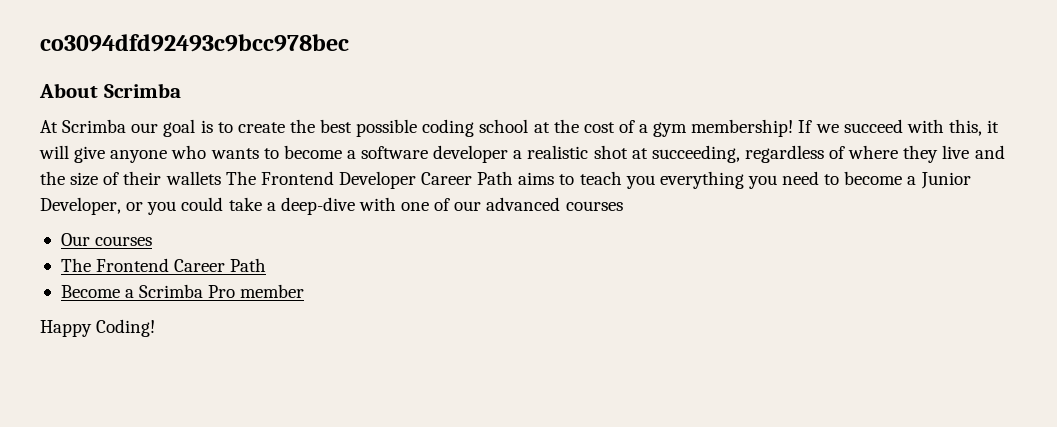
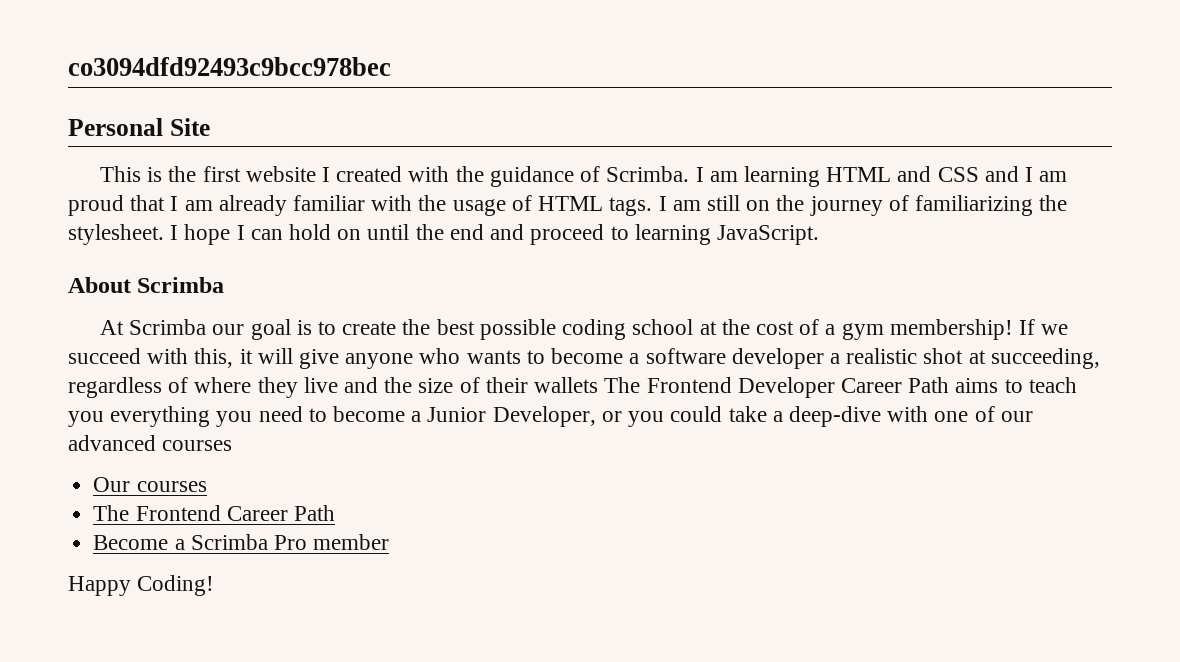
(349, 43) none -> [68,118,210,136] [100,166,1068,187] [68,195,1068,216] [68,224,819,245] // Personal Site // This is the first website I created with the guidance of Scrimba. I am learning HTML and CSS and I am proud that I am already familiar with the usage of HTML tags. I am still on the journey of familiarizing the stylesheet. I hope I can hold on until the end and proceed to learning JavaScript.

